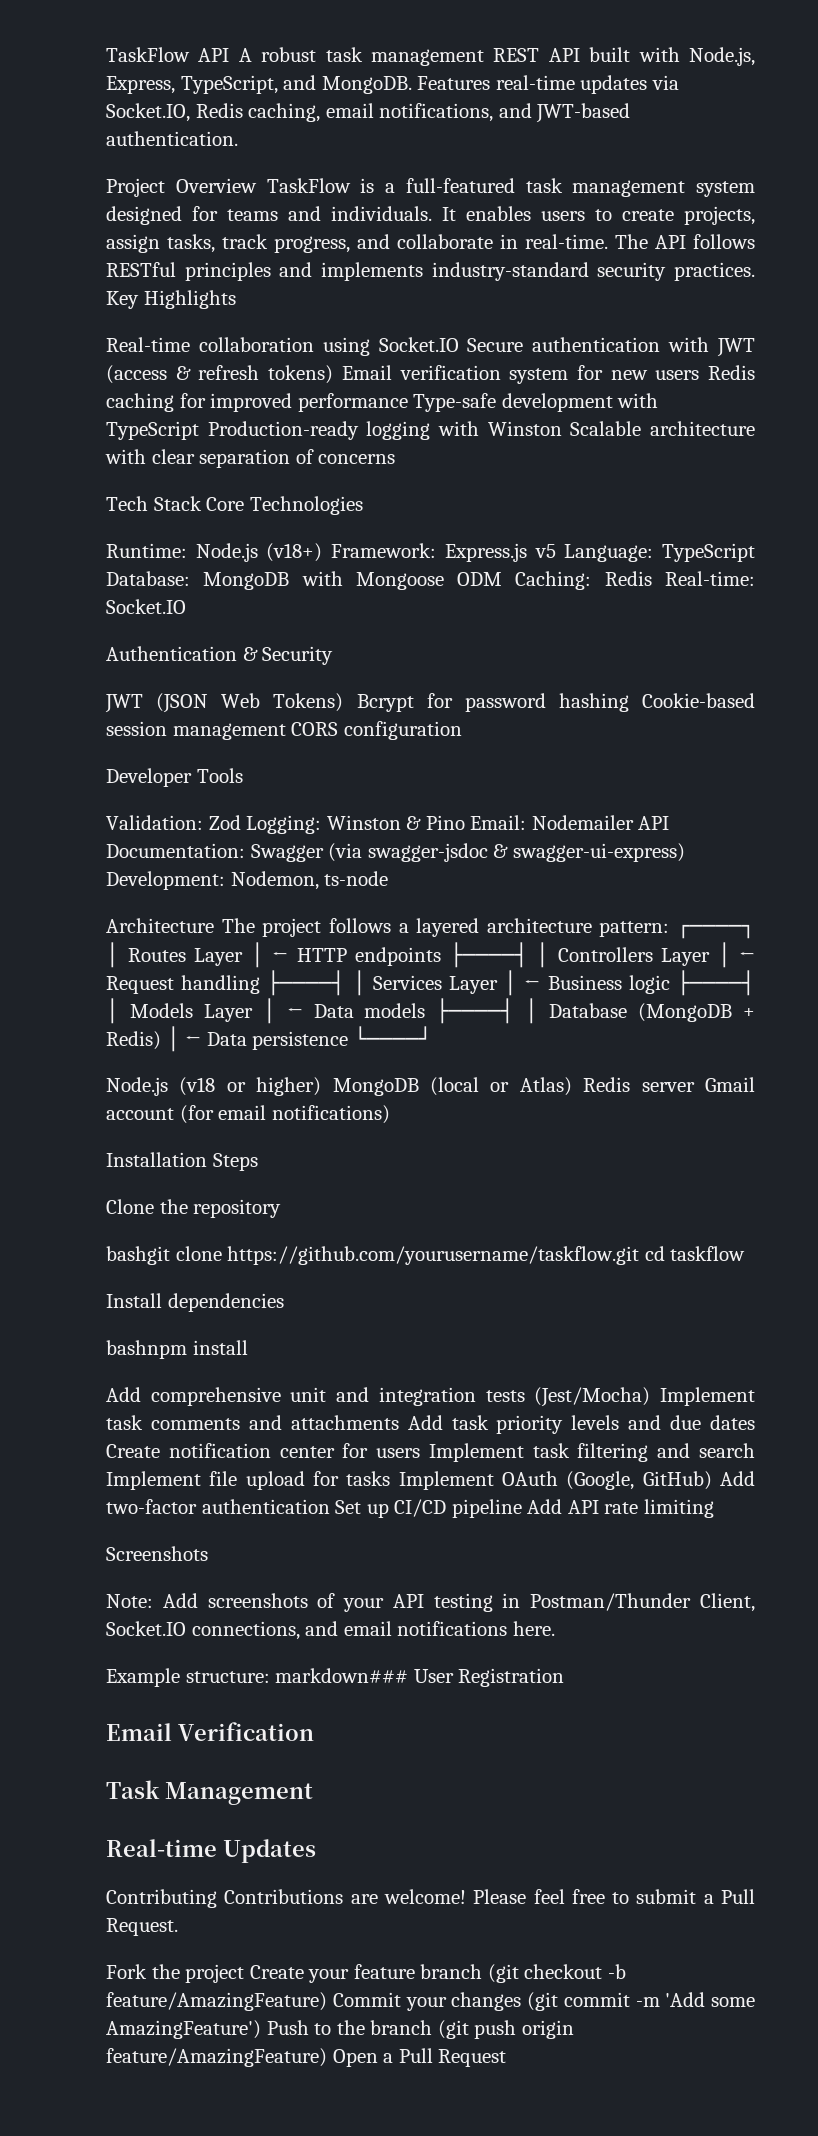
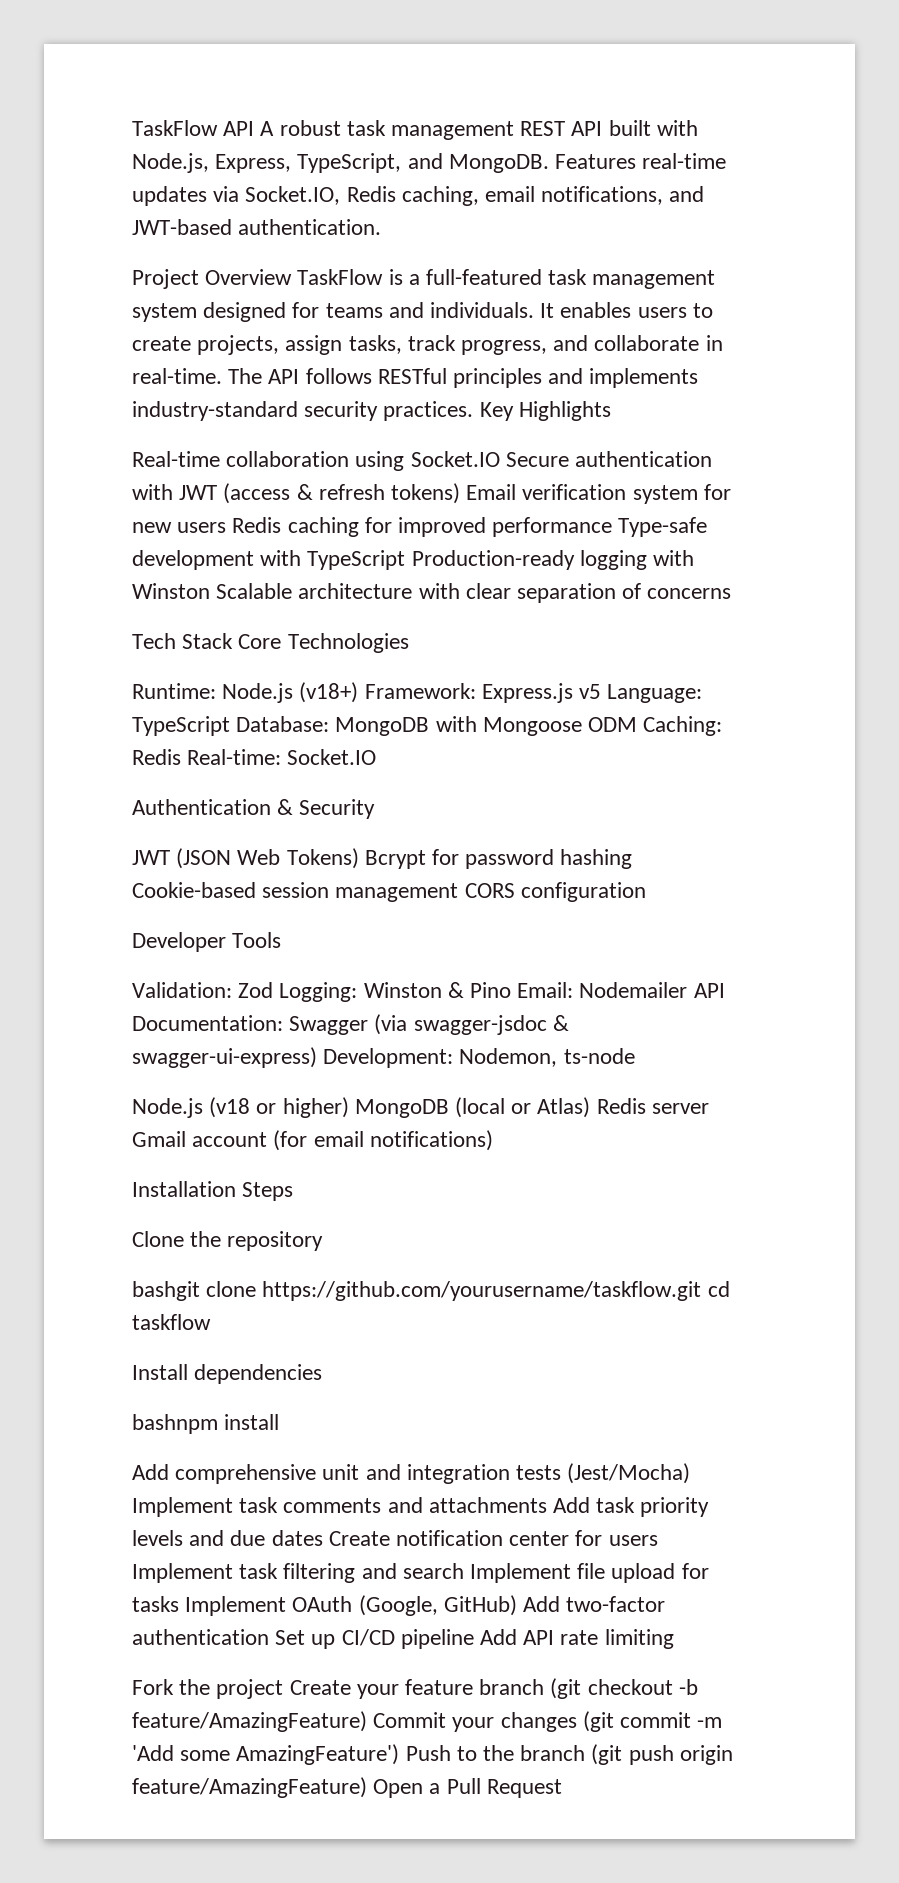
[106,918,755,939] [106,942,755,968] [106,970,755,996] [106,998,755,1024] [106,1026,432,1052] // Architecture The project follows a layered architecture pattern: ┌────┐ │ Routes Layer │ ← HTTP endpoints ├────┤ │ Controllers Layer │ ← Request handling ├────┤ │ Services Layer │ ← Business logic ├────┤ │ Models Layer │ ← Data models ├────┤ │ Database (MongoDB + Redis) │ ← Data persistence └────┘ -> (635, 1056) none
[106,1546,208,1561] [106,1593,755,1612] [106,1621,555,1640] [106,1668,565,1687] [106,1722,314,1741] [106,1780,313,1805] [106,1839,316,1863] [106,1889,755,1908] [106,1918,178,1936] // Screenshots // Note: Add screenshots of your API testing in Postman/Thunder Client, Socket.IO connections, and email notifications here. // Example structure: markdown### User Registration // Email Verification // Task Management // Real-time Updates // Contributing Contributions are welcome! Please feel free to submit a Pull Request. -> (674, 1639) none

